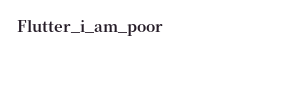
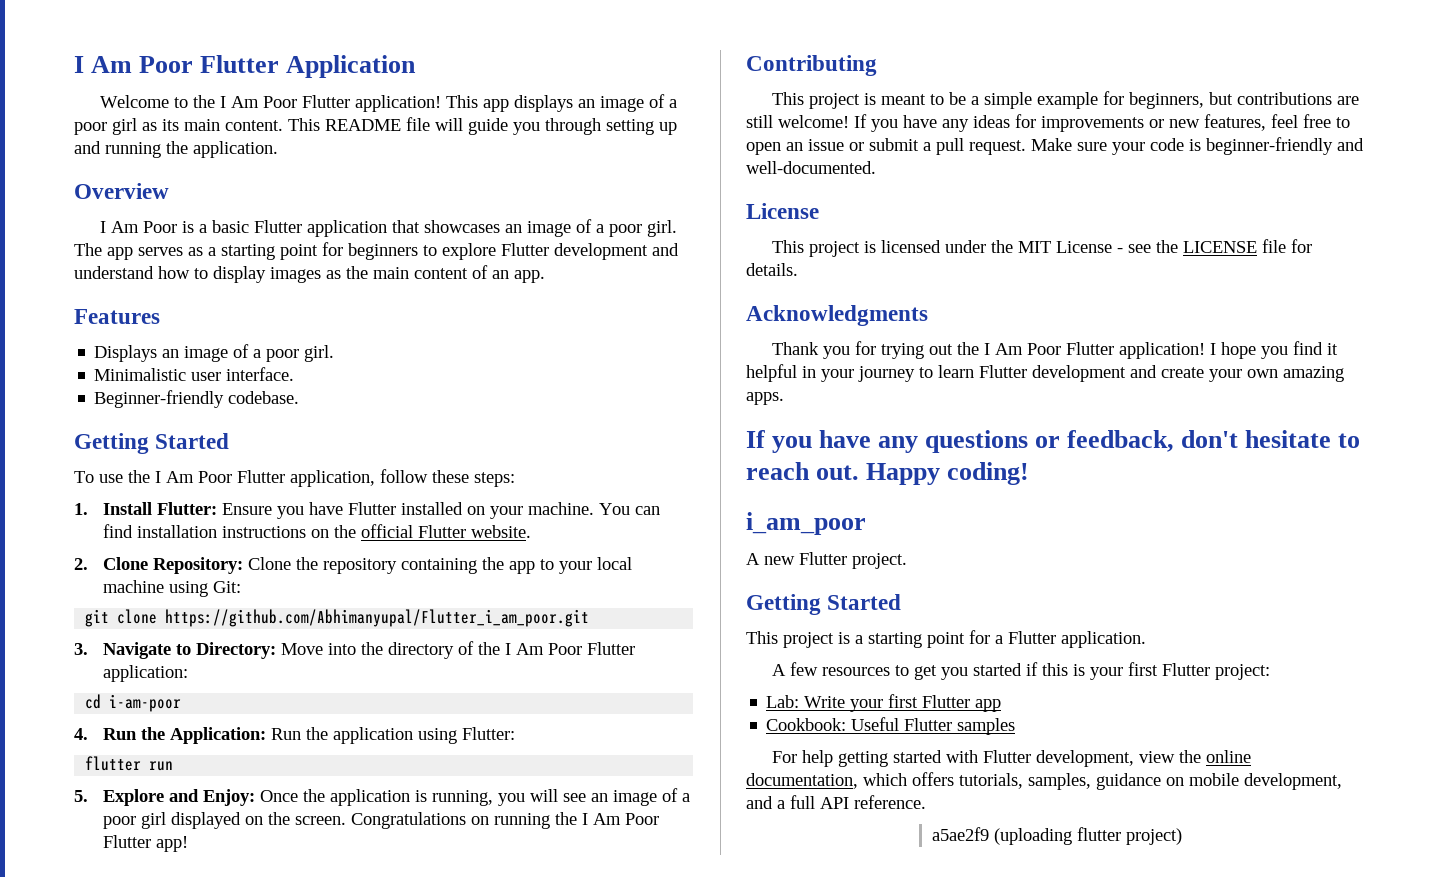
[17,19,163,36] Flutter_i_am_poor -> [74,55,417,78] [99,94,677,112] [74,117,677,135] [74,141,278,158] [74,183,169,199] [99,219,677,237] [74,242,679,260] [74,265,545,283] [74,309,160,324] [94,344,335,362] [94,367,295,381] [94,390,300,408] [74,433,230,454] [74,469,515,487] [74,502,660,519] [102,524,531,538] [74,557,632,574] [102,580,241,597] [85,609,590,627] [74,641,635,659] [102,665,188,682] [85,694,182,712] [74,727,515,744] [85,756,174,771] [74,788,690,806] [102,812,659,829] [102,835,188,852] [746,55,877,76] [771,91,1359,109] [746,114,1350,132] [746,137,1364,155] [746,161,876,174] [746,203,819,219] [771,239,1312,257] [746,263,798,276] [746,305,928,326] [771,341,1338,359] [746,364,1344,382] [746,392,784,405] [746,430,1361,453] [746,462,1030,485] [746,512,866,535] [746,552,907,569] [746,594,902,615] [746,630,1146,648] [771,662,1270,680] [766,694,1002,712] [766,717,1016,735] [771,750,1251,767] [746,772,1342,790] [746,795,926,809] [931,827,1182,845] I Am Poor Flutter Application // Welcome to the I Am Poor Flutter application! This app displays an image of a poor girl as its main content. This README file will guide you through setting up and running the application. // Overview // I Am Poor is a basic Flutter application that showcases an image of a poor girl. The app serves as a starting point for beginners to explore Flutter development and understand how to display images as the main content of an app. // Features // Displays an image of a poor girl. // Minimalistic user interface. // Beginner-friendly codebase. // Getting Started // To use the I Am Poor Flutter application, follow these steps: // 1. Install Flutter: Ensure you have Flutter installed on your machine. You can find installation instructions on the official Flutter website. // 2. Clone Repository: Clone the repository containing the app to your local machine using Git: // git clone https://github.com/Abhimanyupal/Flutter_i_am_poor.git // 3. Navigate to Directory: Move into the directory of the I Am Poor Flutter application: // cd i-am-poor // 4. Run the Application: Run the application using Flutter: // flutter run // 5. Explore and Enjoy: Once the application is running, you will see an image of a poor girl displayed on the screen. Congratulations on running the I Am Poor Flutter app! // Contributing // This project is meant to be a simple example for beginners, but contributions are still welcome! If you have any ideas for improvements or new features, feel free to open an issue or submit a pull request. Make sure your code is beginner-friendly and well-documented. // License // This project is licensed under the MIT License - see the LICENSE file for details. // Acknowledgments // Thank you for trying out the I Am Poor Flutter application! I hope you find it helpful in your journey to learn Flutter development and create your own amazing apps. // If you have any questions or feedback, don't hesitate to reach out. Happy coding! // i_am_poor // A new Flutter project. // Getting Started // This project is a starting point for a Flutter application. // A few resources to get you started if this is your first Flutter project: // Lab: Write your first Flutter app // Cookbook: Useful Flutter samples // For help getting started with Flutter development, view the online documentation, which offers tutorials, samples, guidance on mobile development, and a full API reference. // a5ae2f9 (uploading flutter project)

